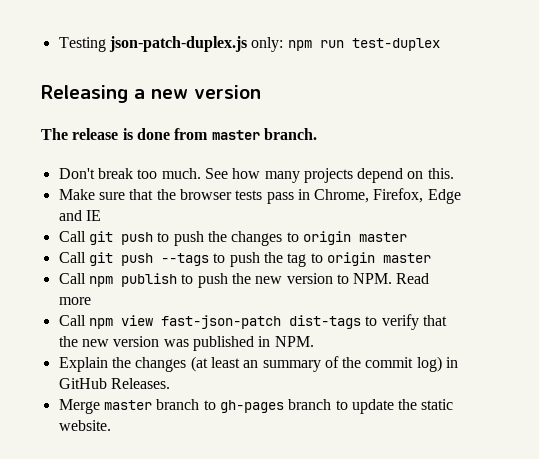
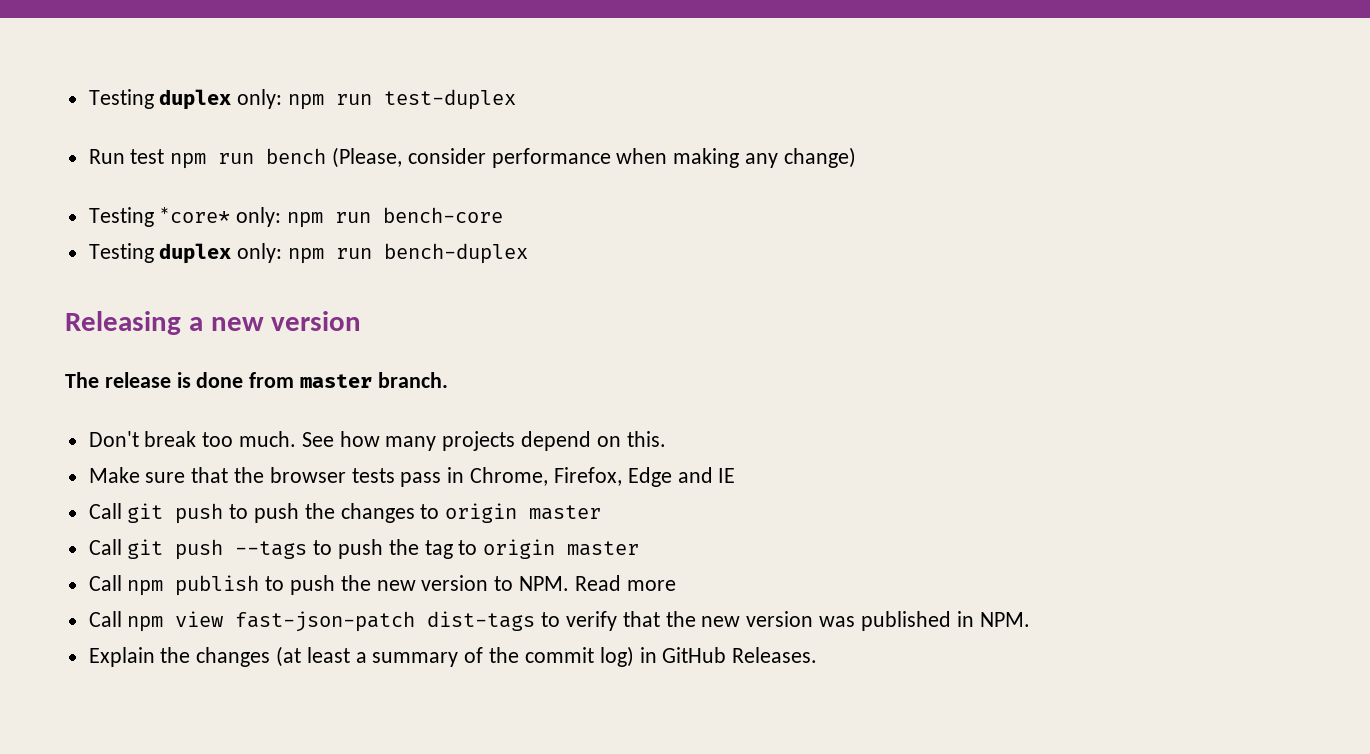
[58,36,247,52] Testing json-patch-duplex.js -> [88,89,232,110] Testing duplex
(440, 44) none -> [88,147,856,169] [88,207,504,228] [88,243,529,264] // Run test npm run bench (Please, consider performance when making any change) // Testing *core* only: npm run bench-core // Testing duplex only: npm run bench-duplex
[243,360,259,368] an -> [355,652,367,663] a
[58,399,454,414] [58,420,111,431] // Merge master branch to gh-pages branch to update the static website. -> (818, 655) none

